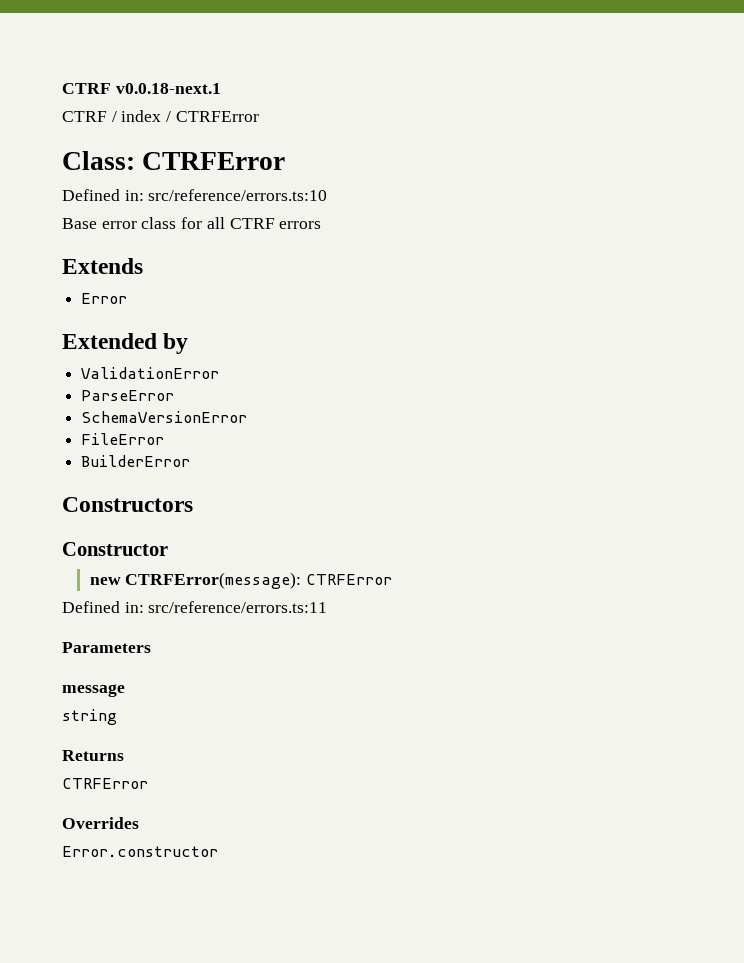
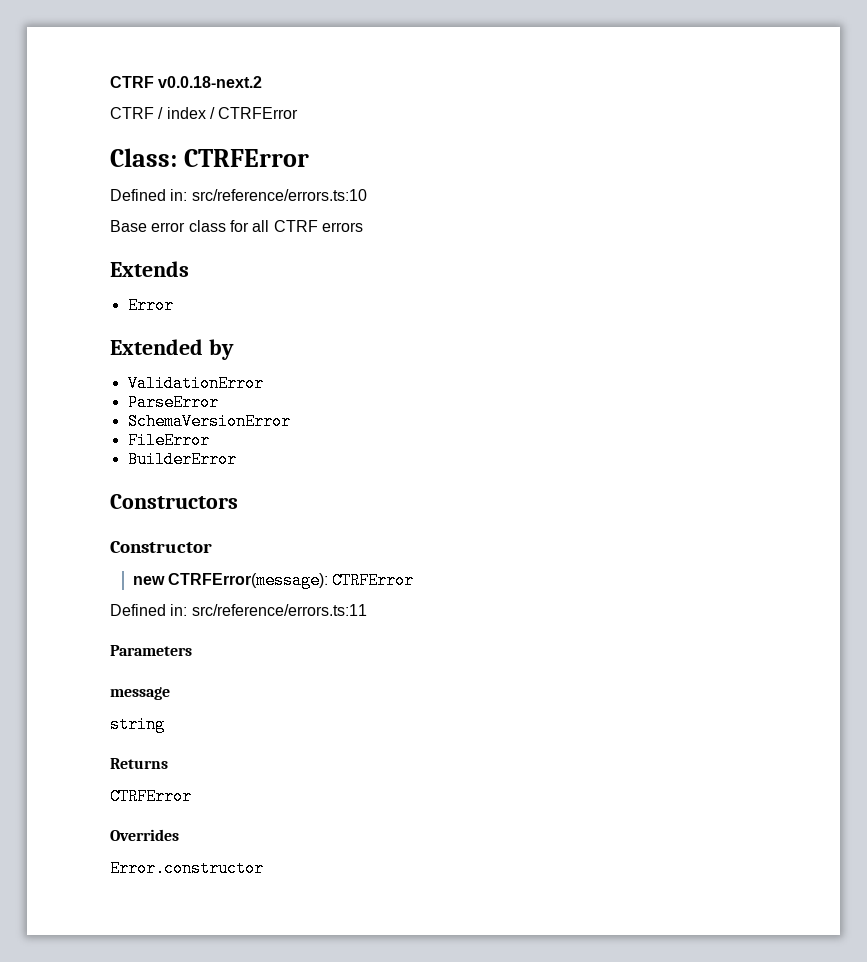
[62,83,221,94] CTRF v0.0.18-next.1 -> [110,76,263,88] CTRF v0.0.18-next.2

